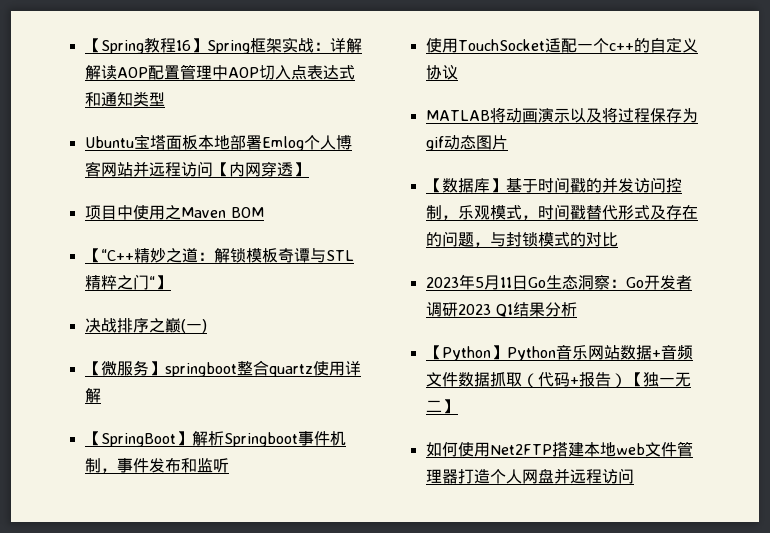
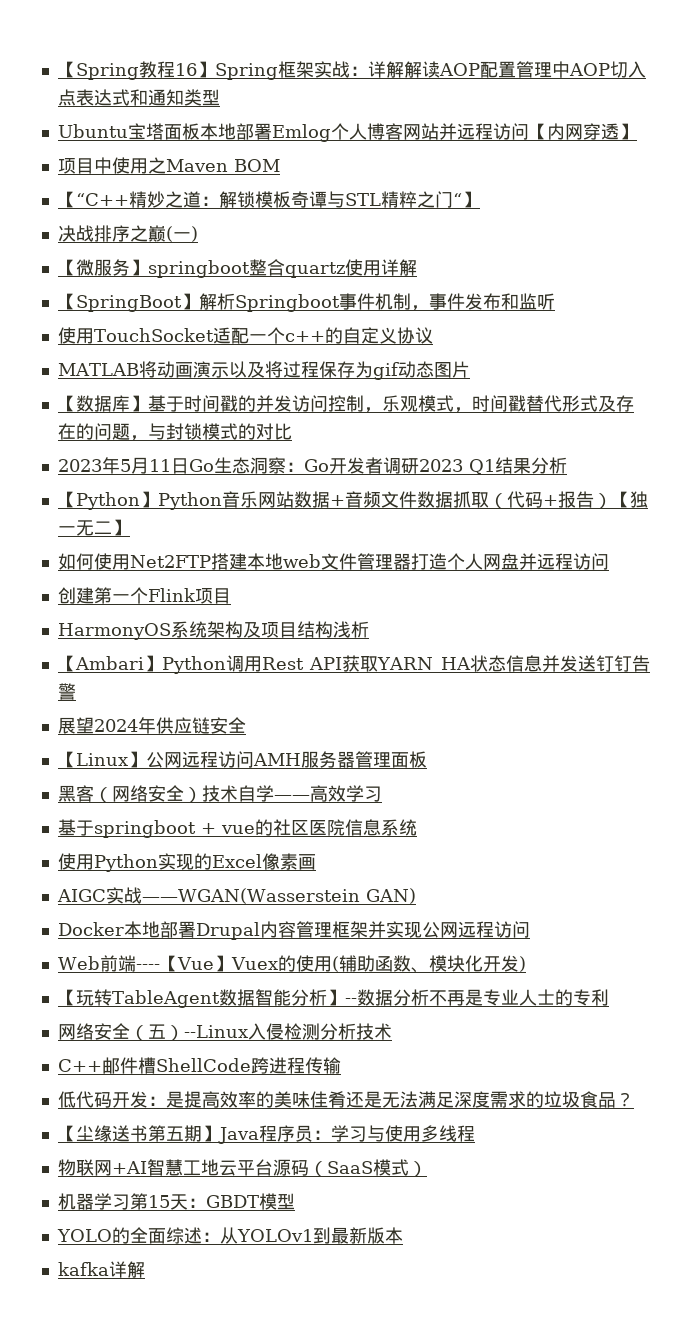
(634, 476) none -> [57,587,231,604] [57,621,369,640] [57,655,650,674] [57,683,76,700] [57,717,246,734] [57,751,427,768] [57,785,382,803] [57,819,417,838] [57,853,316,872] [56,887,416,904] [57,921,530,940] [57,955,526,973] [57,989,609,1008] [57,1023,392,1041] [57,1057,341,1074] [57,1091,634,1108] [57,1125,475,1144] [57,1159,427,1177] [57,1193,295,1210] [56,1227,403,1244] [57,1261,145,1278] // 创建第一个Flink项目 // HarmonyOS系统架构及项目结构浅析 // 【Ambari】Python调用Rest API获取YARN HA状态信息并发送钉钉告警 // 展望2024年供应链安全 // 【Linux】公网远程访问AMH服务器管理面板 // 黑客（网络安全）技术自学——高效学习 // 基于springboot + vue的社区医院信息系统 // 使用Python实现的Excel像素画 // AIGC实战——WGAN(Wasserstein GAN) // Docker本地部署Drupal内容管理框架并实现公网远程访问 // Web前端----【Vue】Vuex的使用(辅助函数、模块化开发) // 【玩转TableAgent数据智能分析】--数据分析不再是专业人士的专利 // 网络安全（五）--Linux入侵检测分析技术 // C++邮件槽ShellCode跨进程传输 // 低代码开发：是提高效率的美味佳肴还是无法满足深度需求的垃圾食品？ // 【尘缘送书第五期】Java程序员：学习与使用多线程 // 物联网+AI智慧工地云平台源码（SaaS模式） // 机器学习第15天：GBDT模型 // YOLO的全面综述：从YOLOv1到最新版本 // kafka详解

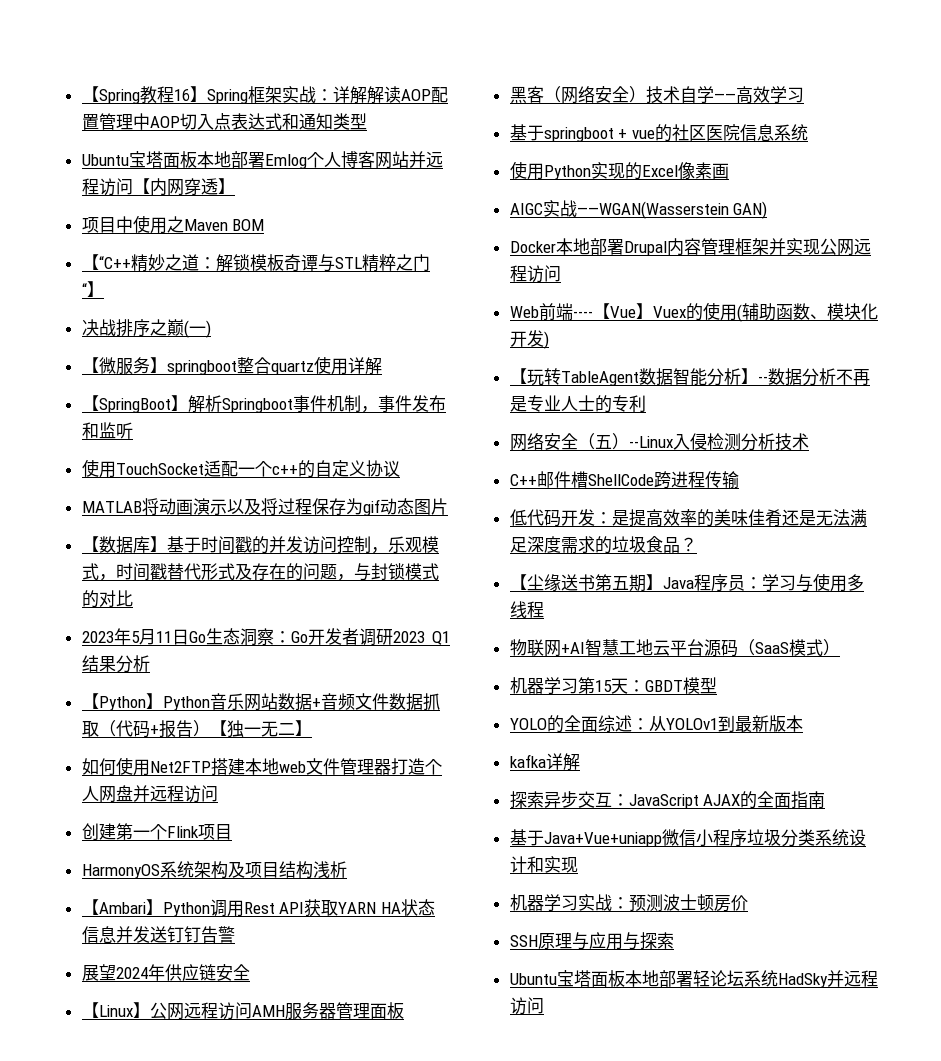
(145, 1269) none -> [509,791,826,809] [509,829,866,847] [509,856,578,873] [509,894,748,912] [509,932,674,950] [509,970,878,988] [509,997,544,1015] // 探索异步交互：JavaScript AJAX的全面指南 // 基于Java+Vue+uniapp微信小程序垃圾分类系统设计和实现 // 机器学习实战：预测波士顿房价 // SSH原理与应用与探索 // Ubuntu宝塔面板本地部署轻论坛系统HadSky并远程访问

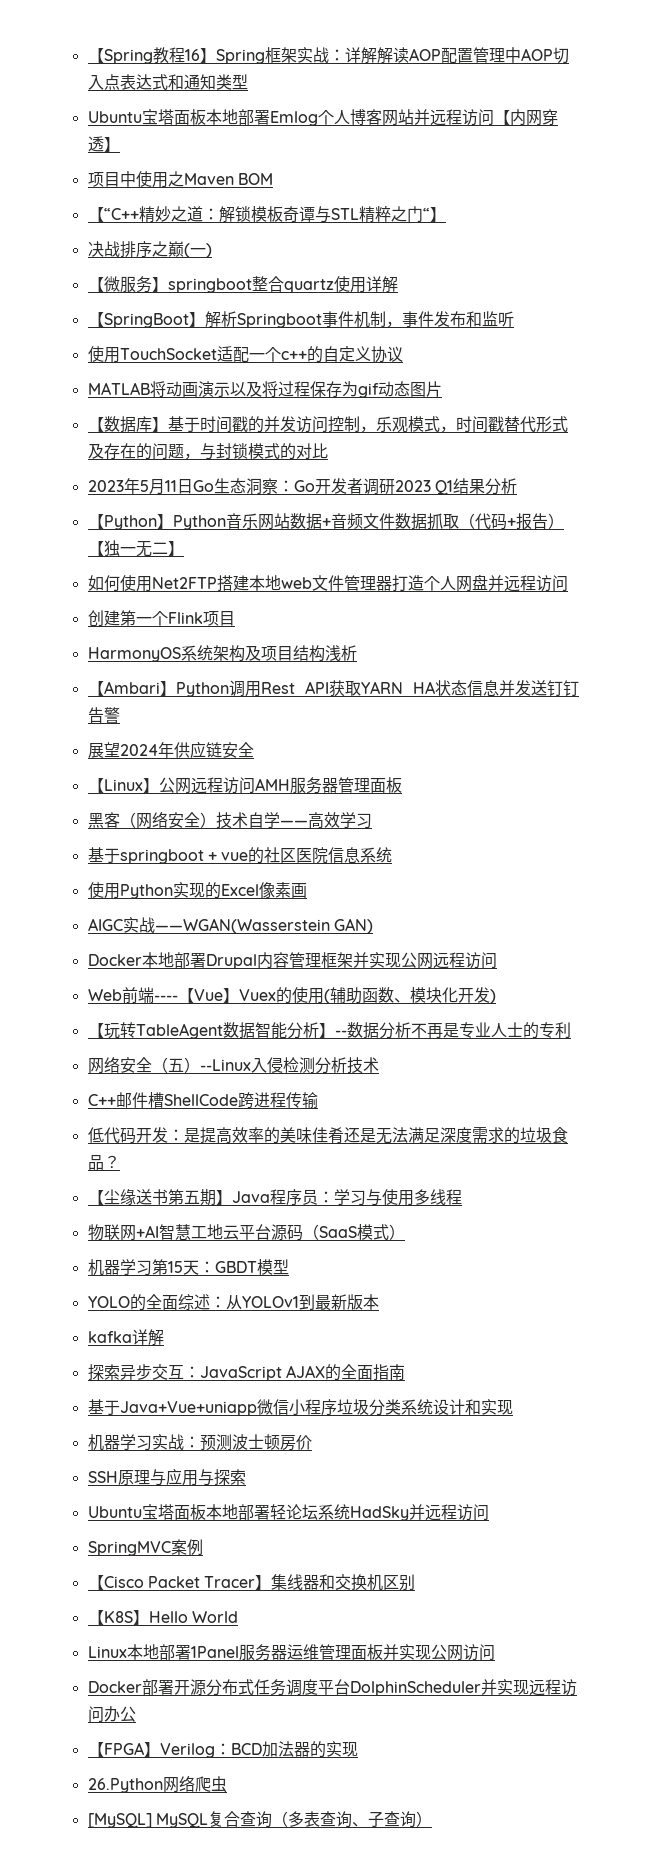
(544, 1005) none -> [87,1539,203,1556] [87,1574,416,1591] [87,1610,238,1625] [87,1644,495,1661] [87,1679,577,1696] [87,1706,136,1723] [87,1741,358,1758] [87,1775,227,1793] [87,1811,432,1828] // SpringMVC案例 // 【Cisco Packet Tracer】集线器和交换机区别 // 【K8S】Hello World // Linux本地部署1Panel服务器运维管理面板并实现公网访问 // Docker部署开源分布式任务调度平台DolphinScheduler并实现远程访问办公 // 【FPGA】Verilog：BCD加法器的实现 // 26.Python网络爬虫 // [MySQL] MySQL复合查询（多表查询、子查询）

